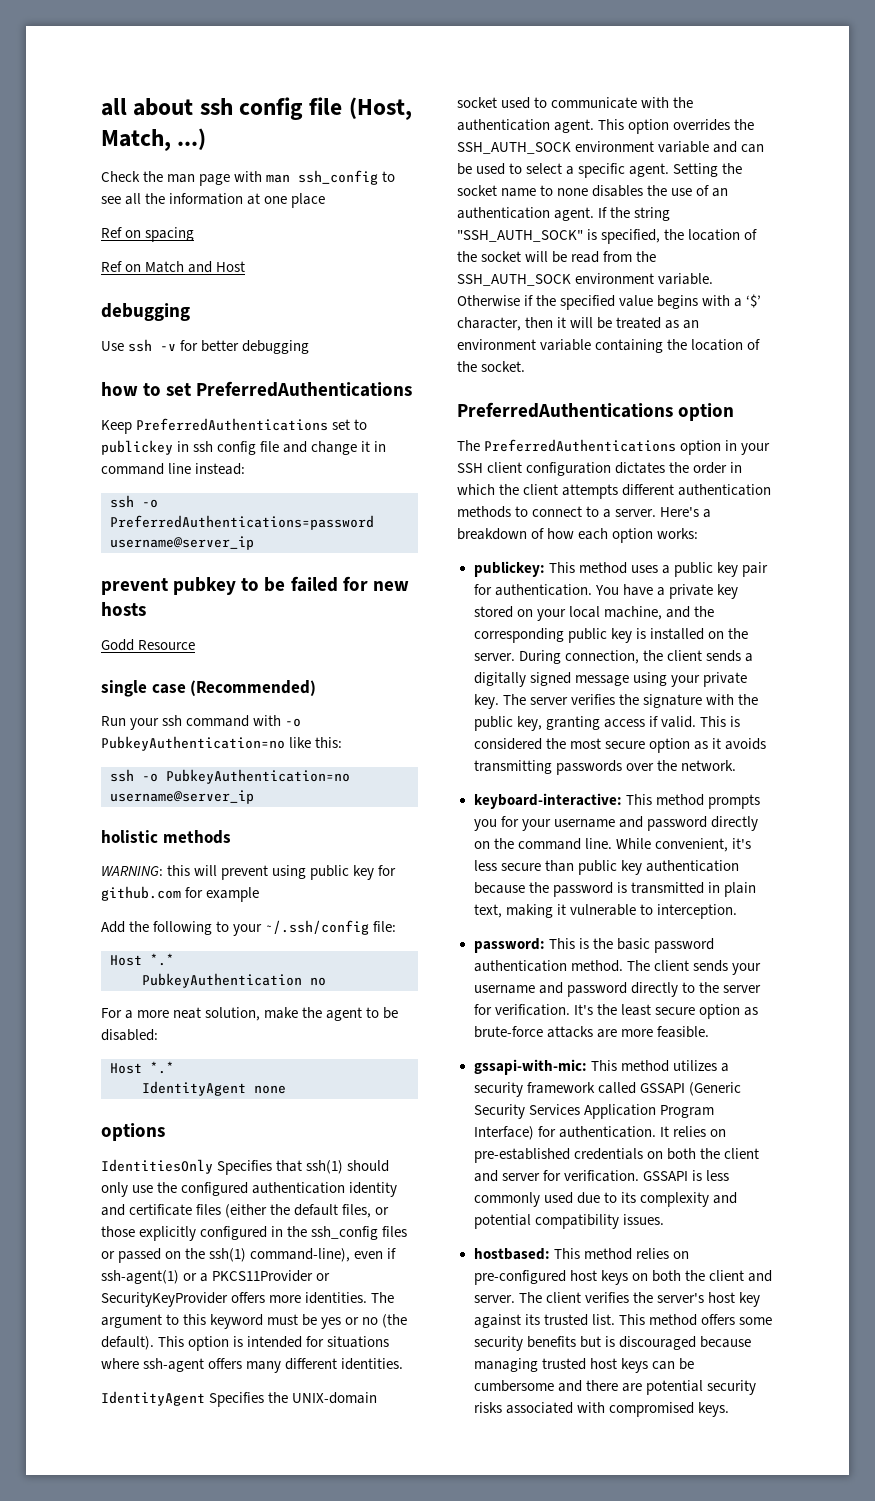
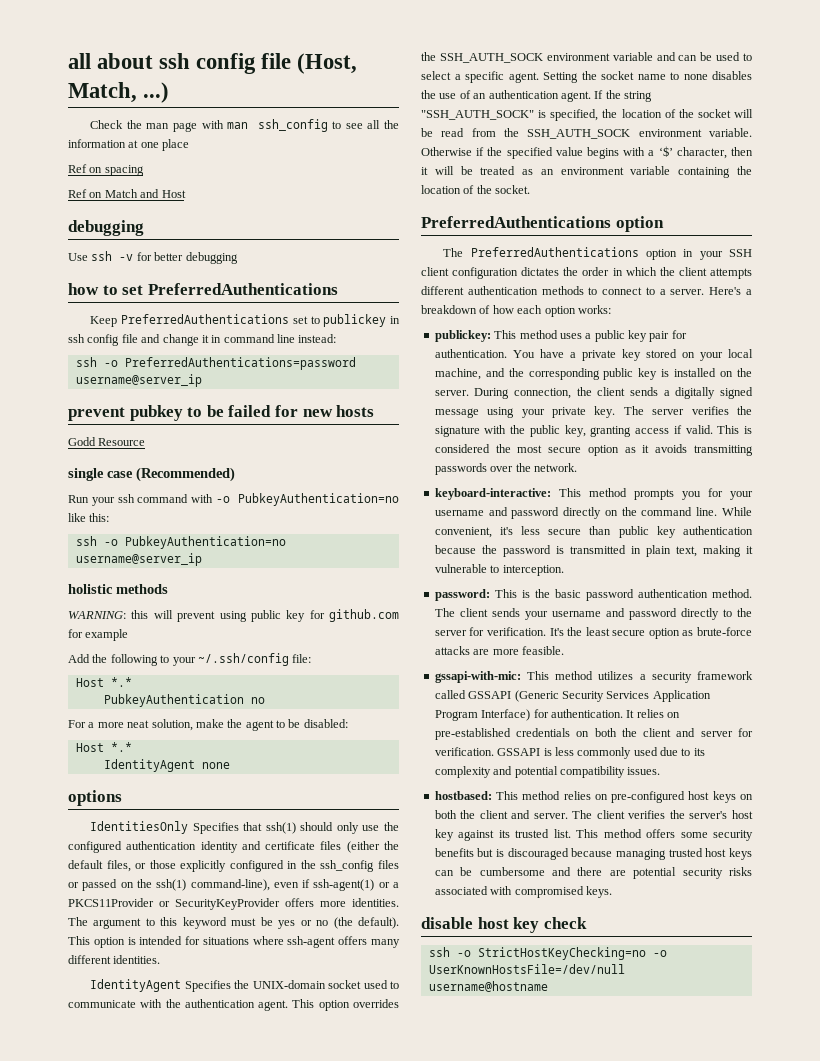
(729, 1409) none -> [421,917,587,933] [428,947,667,960] [428,964,625,974] [428,981,548,992] // disable host key check // ssh -o StrictHostKeyChecking=no -o UserKnownHostsFile=/dev/null username@hostname

